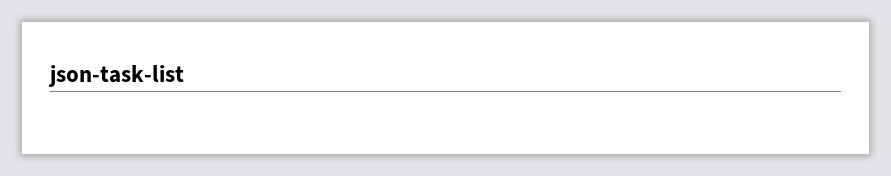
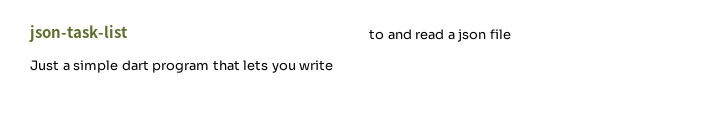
(184, 76) none -> [30,60,334,73] [369,29,511,42] // Just a simple dart program that lets you write to and read a json file

